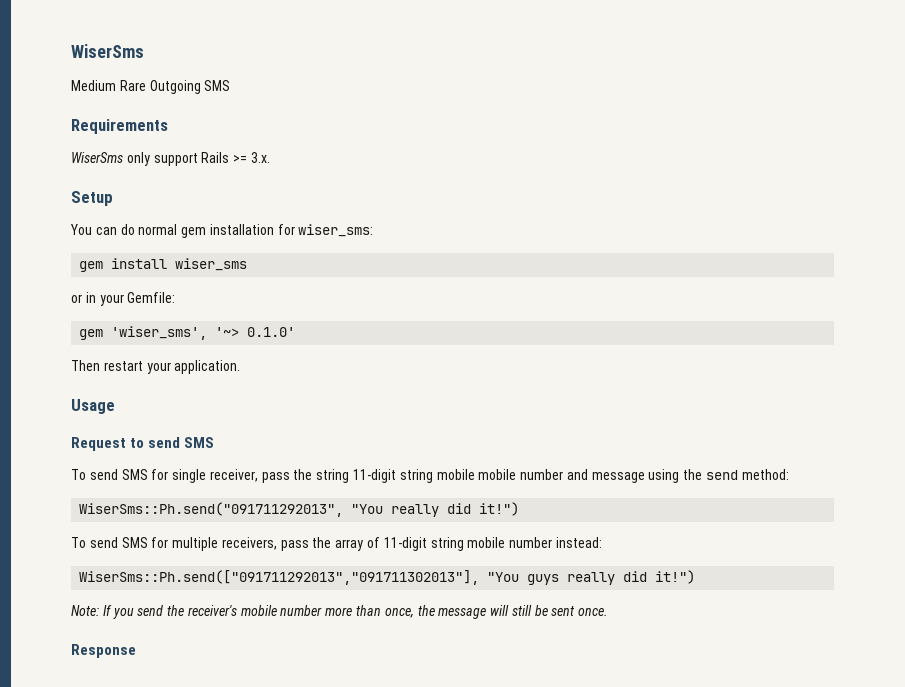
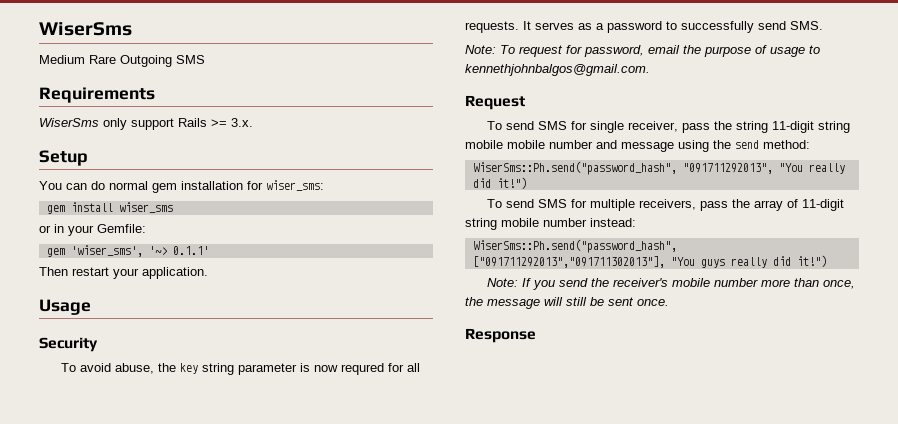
[247,327,296,337] 0.1.0' -> [172,246,209,255] 0.1.1'
[71,437,215,451] Request to send SMS -> [39,337,98,352] [60,363,420,375] [465,21,823,33] [465,45,820,57] [465,64,650,76] [465,95,525,110] Security // To avoid abuse, the key string parameter is now requred for all requests. It serves as a password to successfully send SMS. // Note: To request for password, email the purpose of usage to kennethjohnbalgos@gmail.com. // Request
[79,502,344,517] WiserSms::Ph.send("091711292013", -> [472,161,773,175] WiserSms::Ph.send("password_hash", "091711292013",
[79,570,480,585] WiserSms::Ph.send(["091711292013","091711302013"], -> [472,239,677,253] [472,256,665,268] WiserSms::Ph.send("password_hash", ["091711292013","091711302013"],

